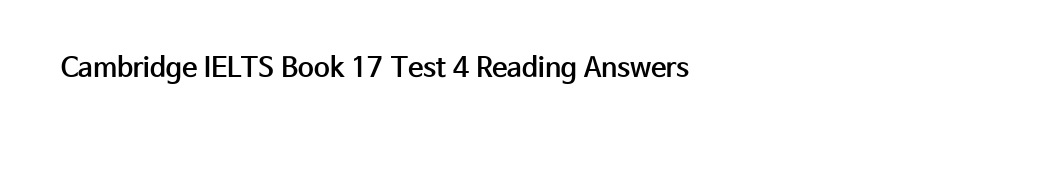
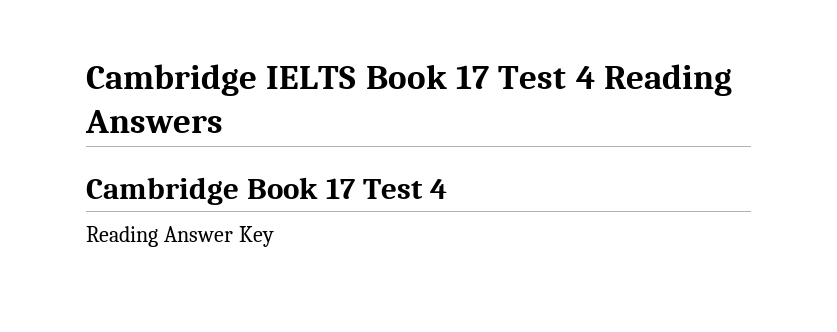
(689, 67) none -> [86,177,448,205] [86,226,274,247] // Cambridge Book 17 Test 4 // Reading Answer Key

